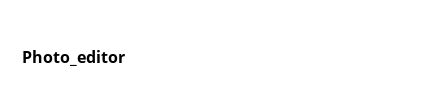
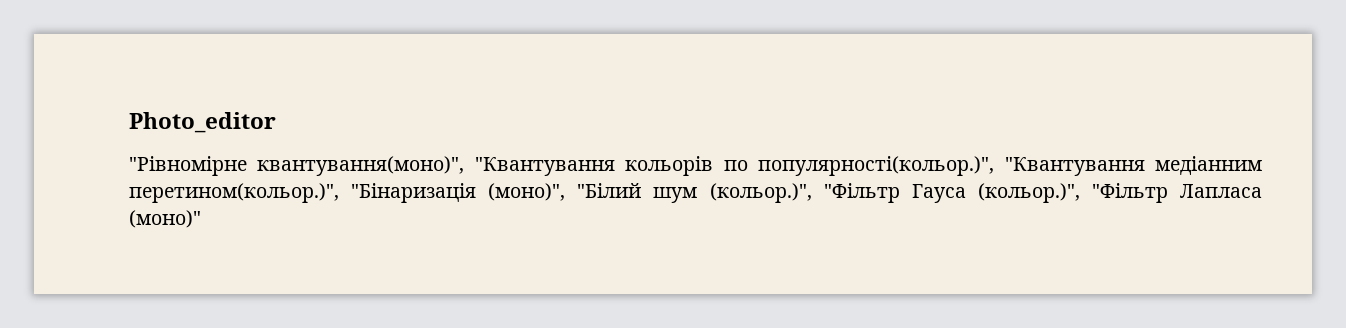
(125, 58) none -> [129,156,1262,176] [129,183,1262,203] [129,210,201,228] // "Рівномірне квантування(моно)", "Квантування кольорів по популярності(кольор.)", "Квантування медіанним перетином(кольор.)", "Бінаризація (моно)", "Білий шум (кольор.)", "Фільтр Гауса (кольор.)", "Фільтр Лапласа (моно)"

